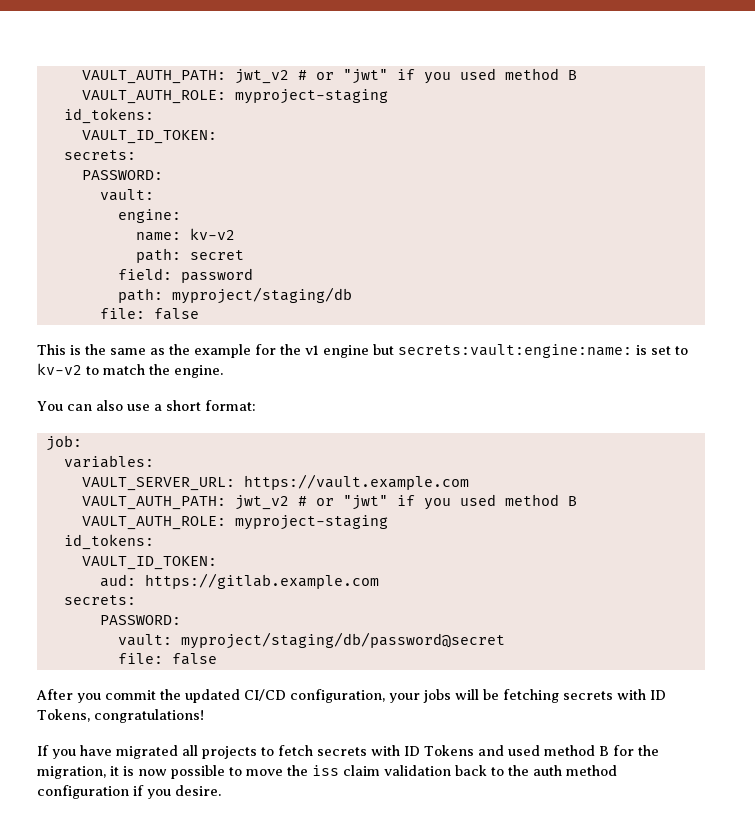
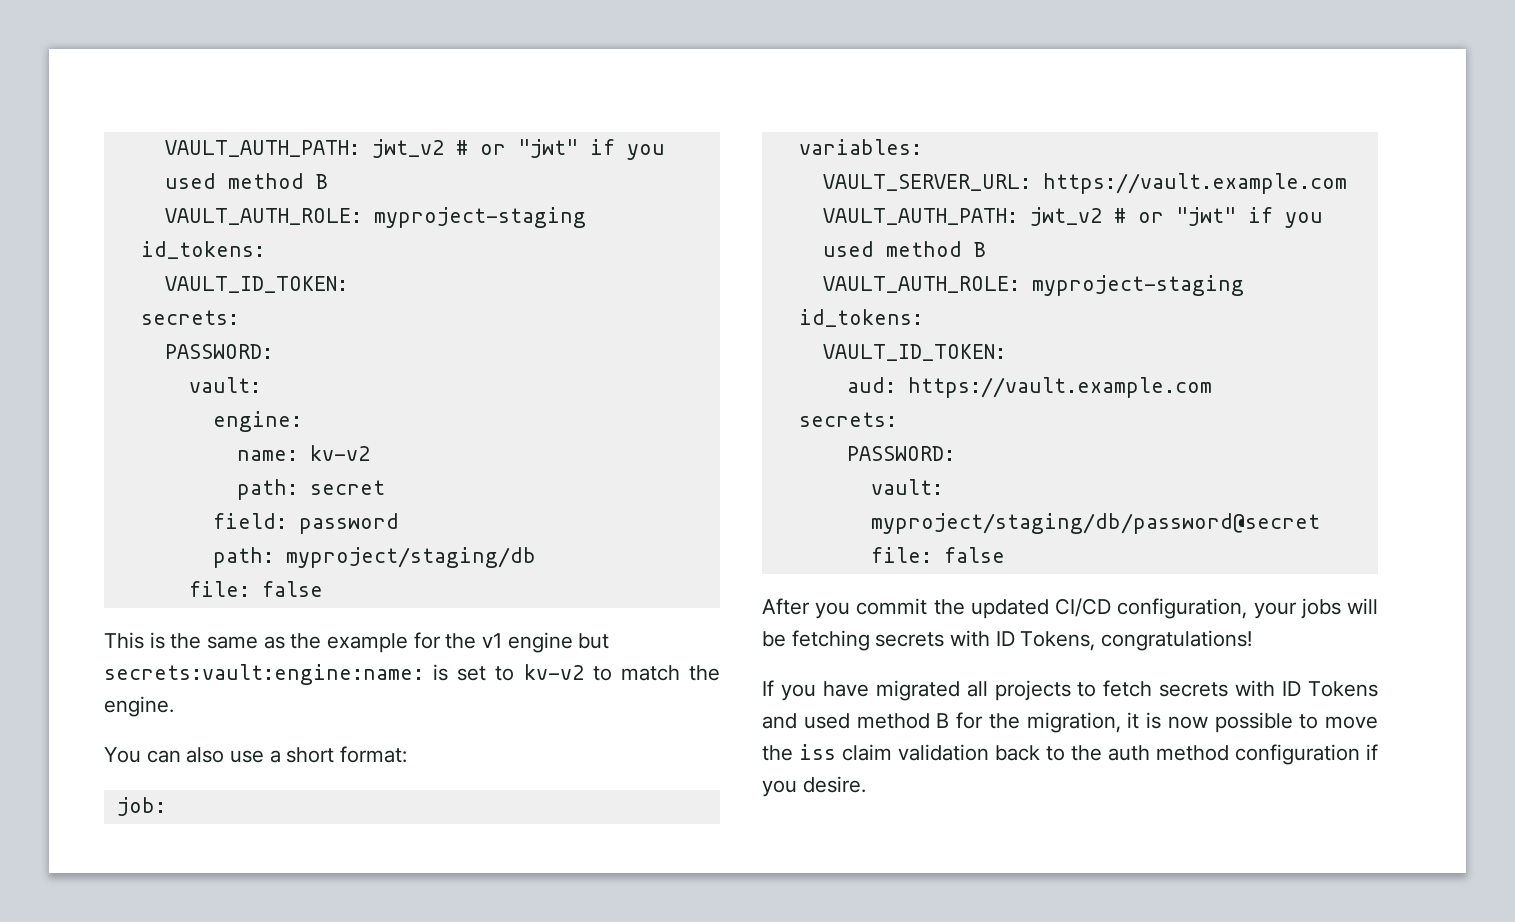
[144,573,379,589] https://gitlab.example.com -> [907,377,1212,398] https://vault.example.com

